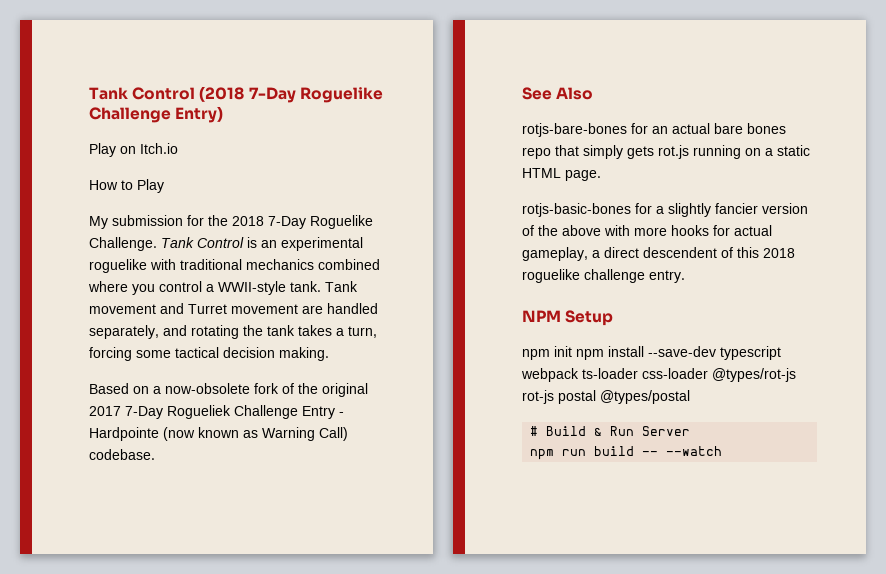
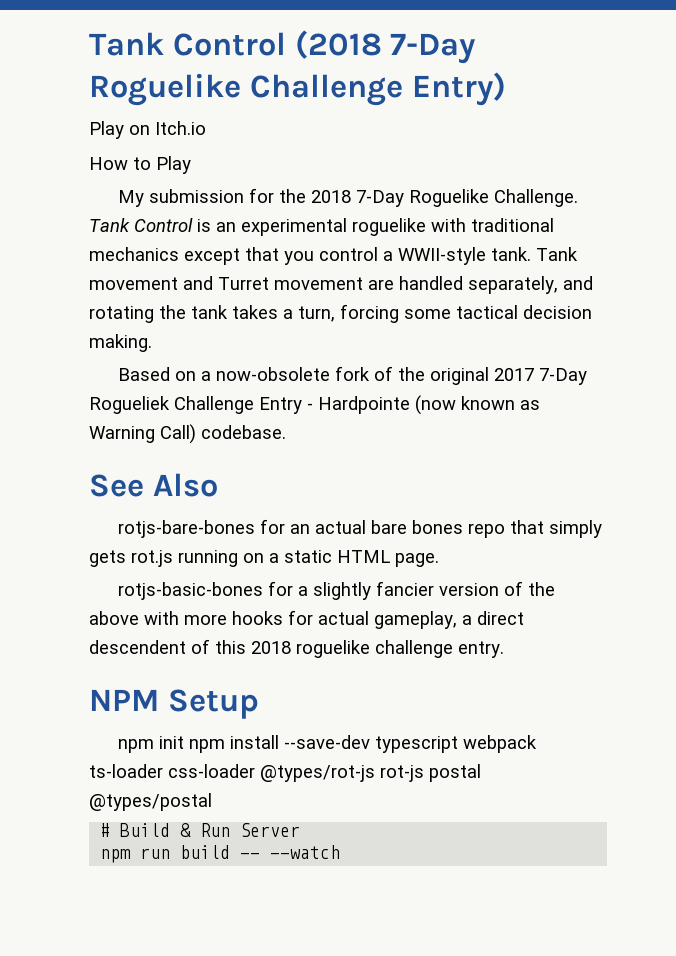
[318,259,380,270] [88,281,128,292] combined where -> [184,247,279,265] except that

